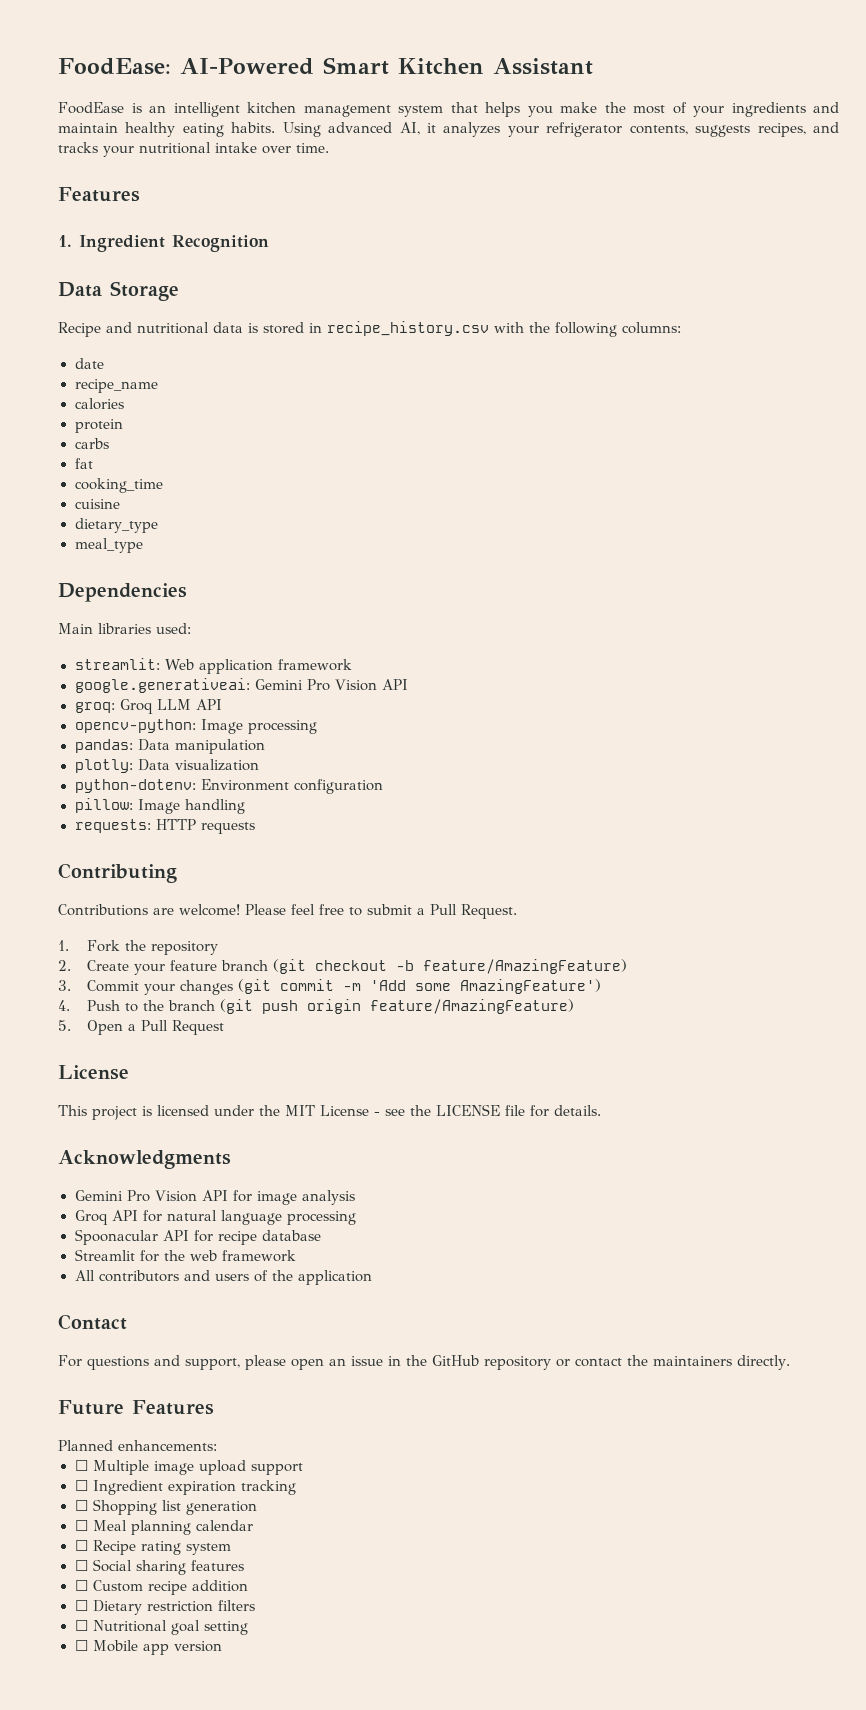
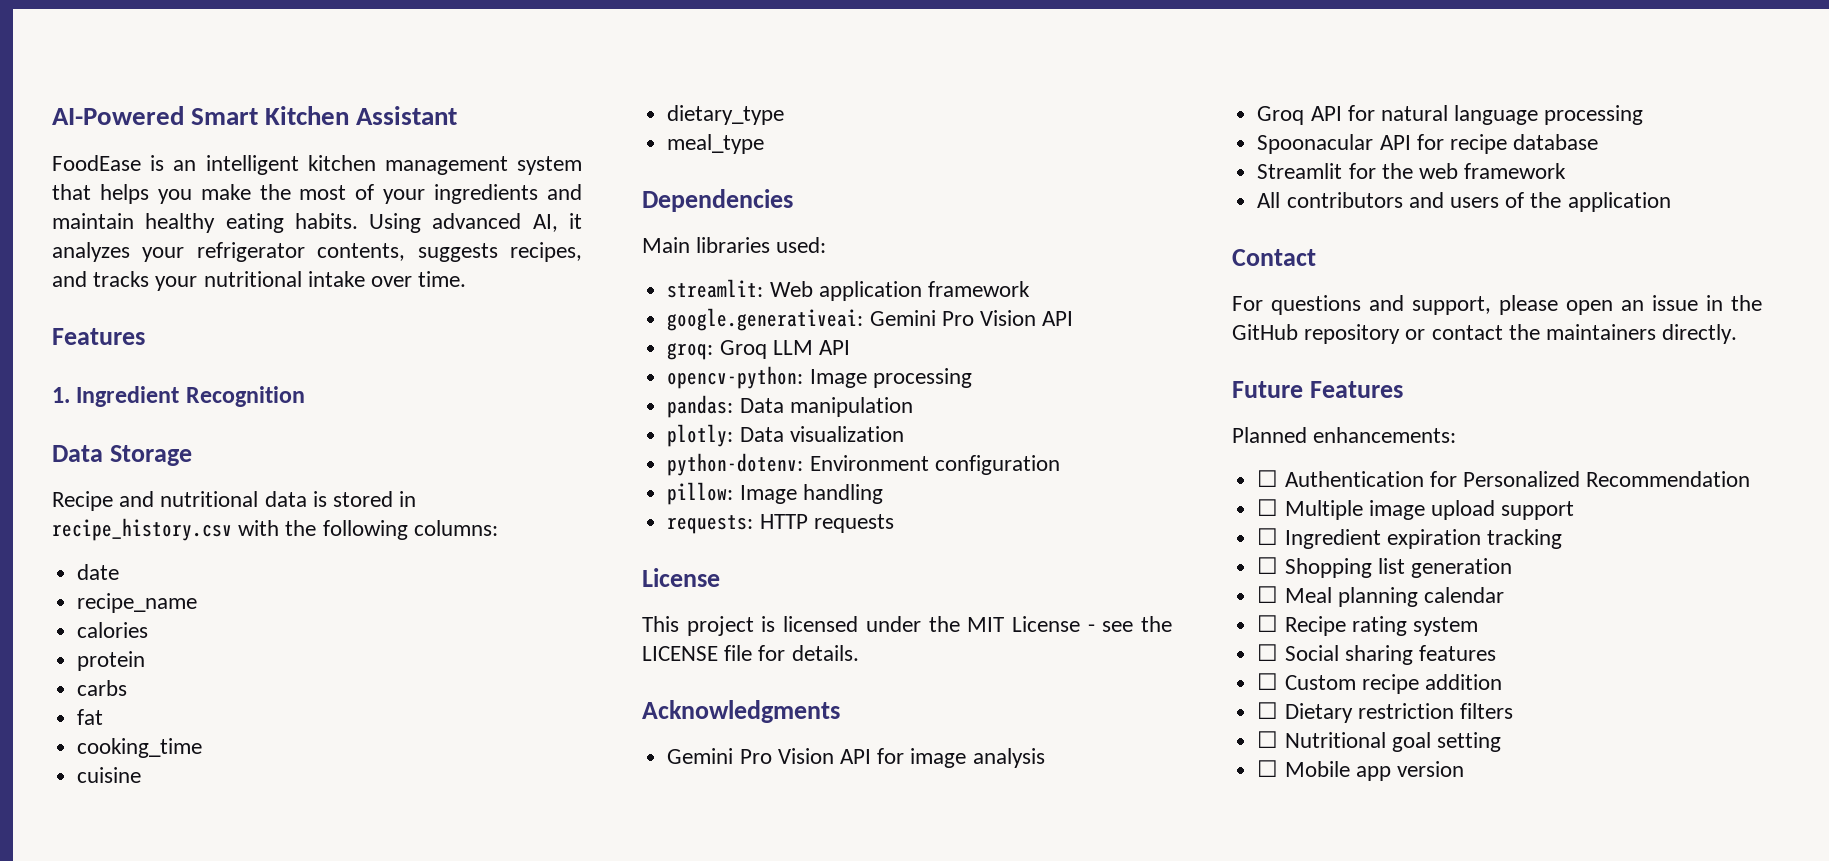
[58,58,171,75] FoodEase: -> (52, 115) none
[58,863,177,883] [58,904,517,919] [58,940,218,955] [58,959,627,975] [58,979,601,995] [58,999,574,1014] [58,1020,224,1035] // Contributing // Contributions are welcome! Please feel free to submit a Pull Request. // 1. Fork the repository // 2. Create your feature branch (git checkout -b feature/AmazingFeature) // 3. Commit your changes (git commit -m 'Add some AmazingFeature') // 4. Push to the branch (git push origin feature/AmazingFeature) // 5. Open a Pull Request -> (894, 523) none
(217, 1445) none -> [1257,470,1751,487] // ☐ Authentication for Personalized Recommendation

